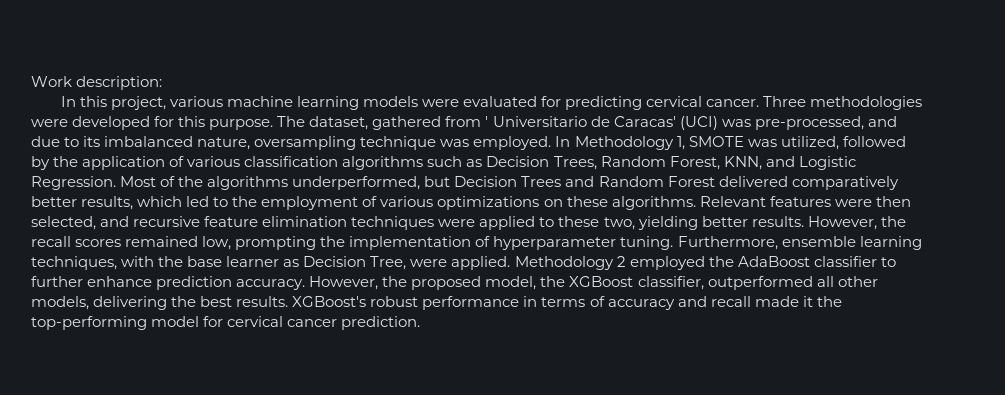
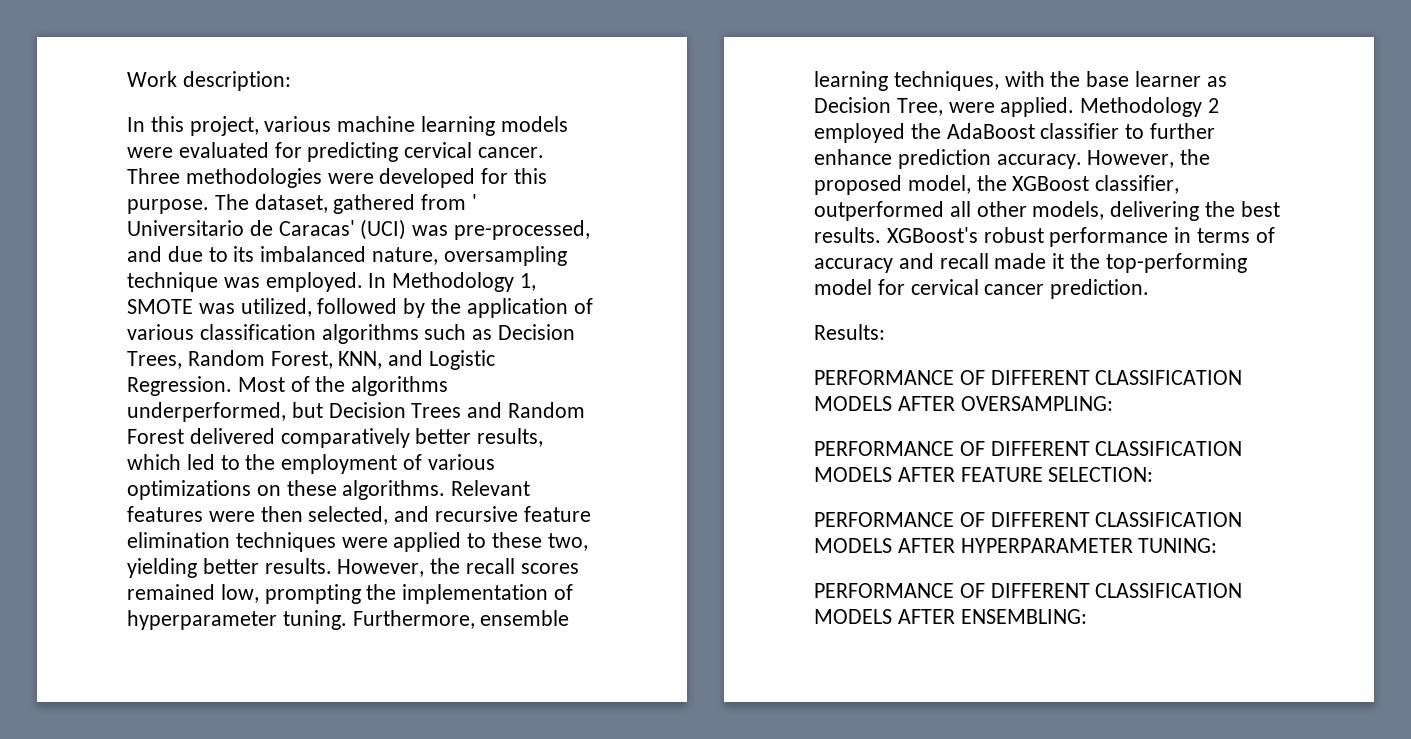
(421, 323) none -> [814,324,885,340] [814,370,1243,385] [814,396,1113,411] [814,441,1243,456] [814,467,1154,482] [814,512,1243,527] [814,538,1218,553] [814,583,1243,598] [814,609,1087,624] // Results: // PERFORMANCE OF DIFFERENT CLASSIFICATION MODELS AFTER OVERSAMPLING: // PERFORMANCE OF DIFFERENT CLASSIFICATION MODELS AFTER FEATURE SELECTION: // PERFORMANCE OF DIFFERENT CLASSIFICATION MODELS AFTER HYPERPARAMETER TUNING: // PERFORMANCE OF DIFFERENT CLASSIFICATION MODELS AFTER ENSEMBLING:

